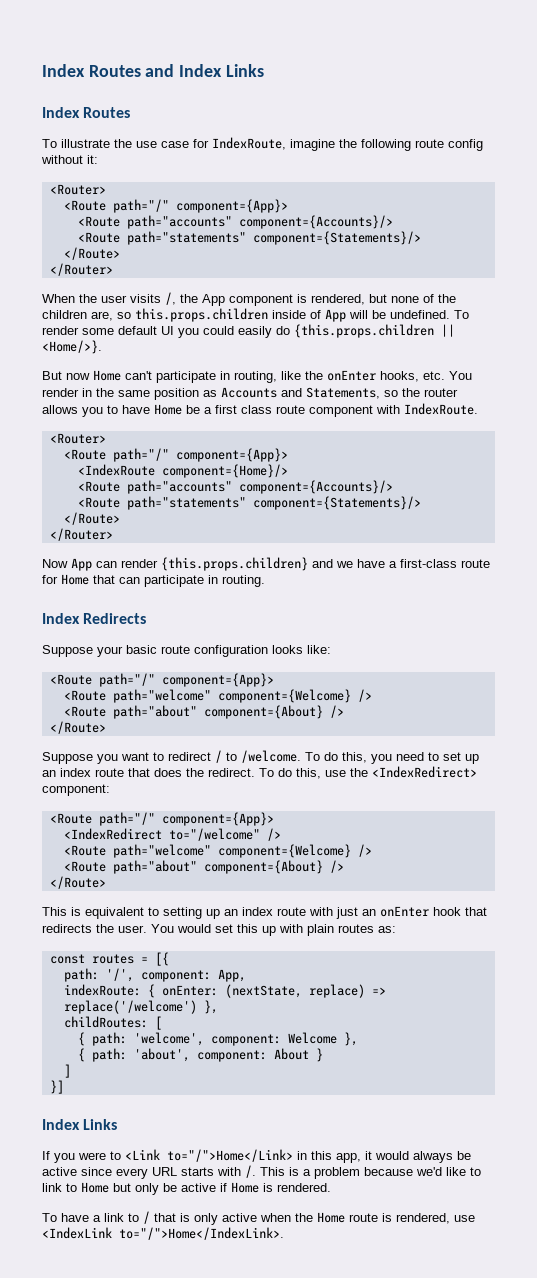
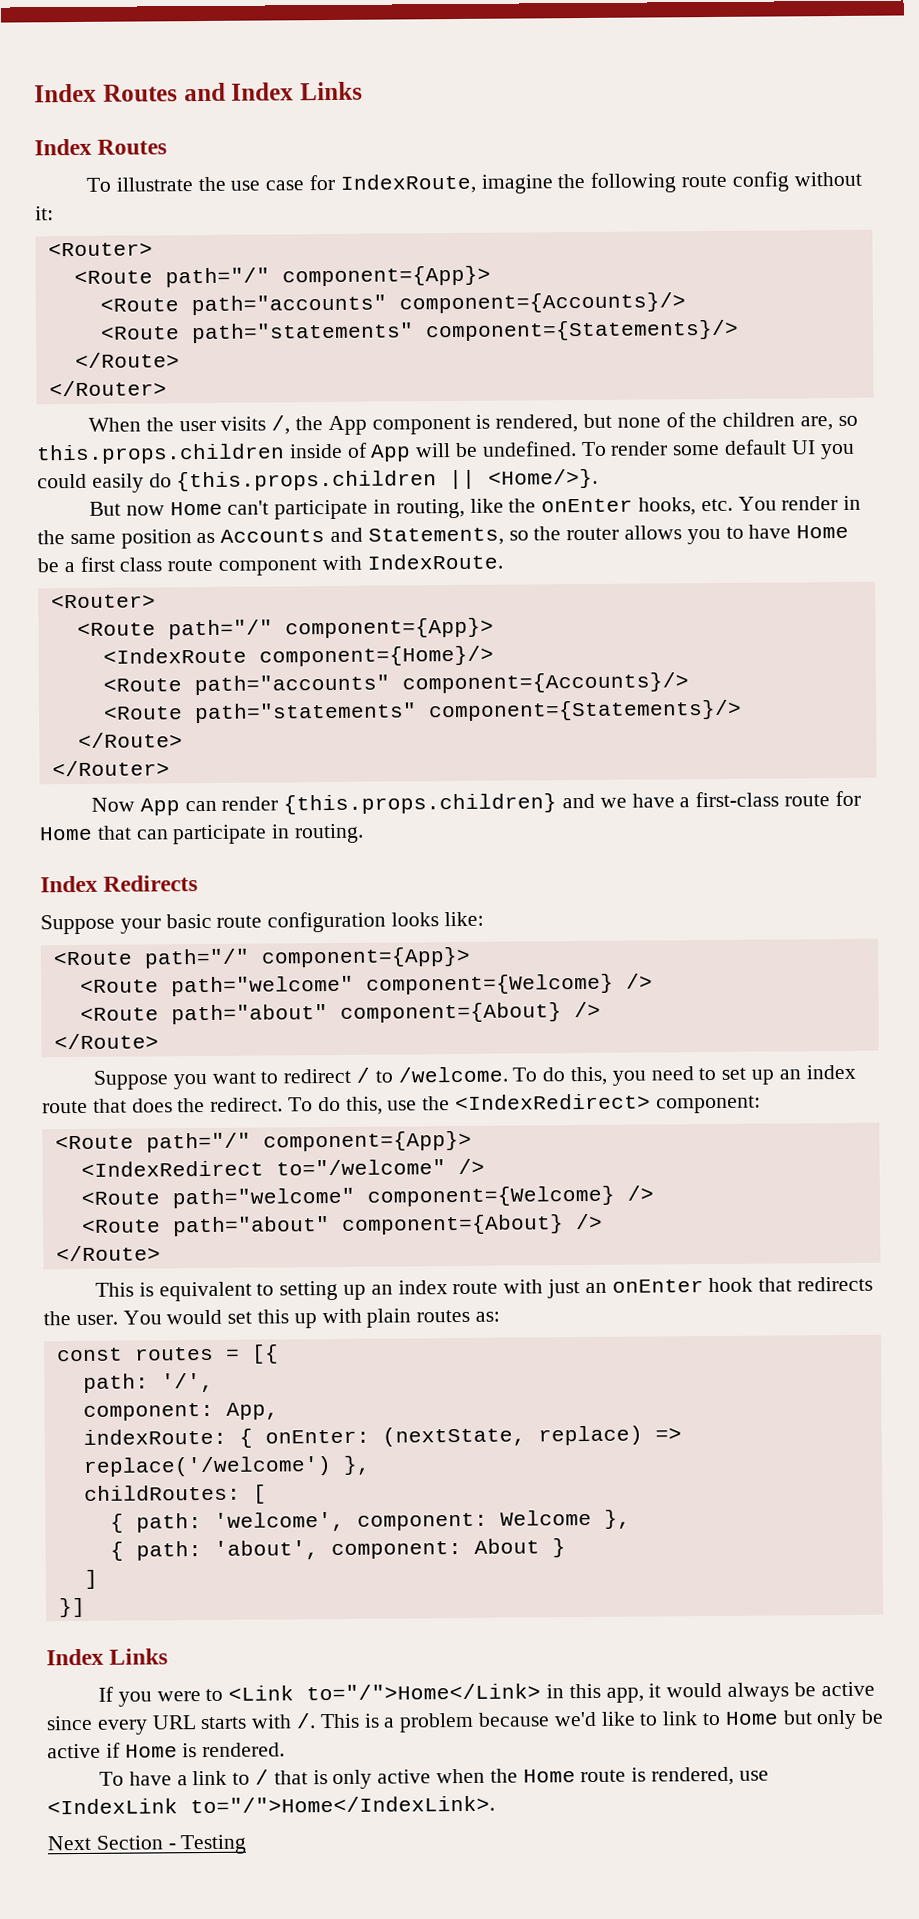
(134, 975) none -> (214, 1382) //
(284, 1233) none -> [47,1834,248,1855] // Next Section - Testing

